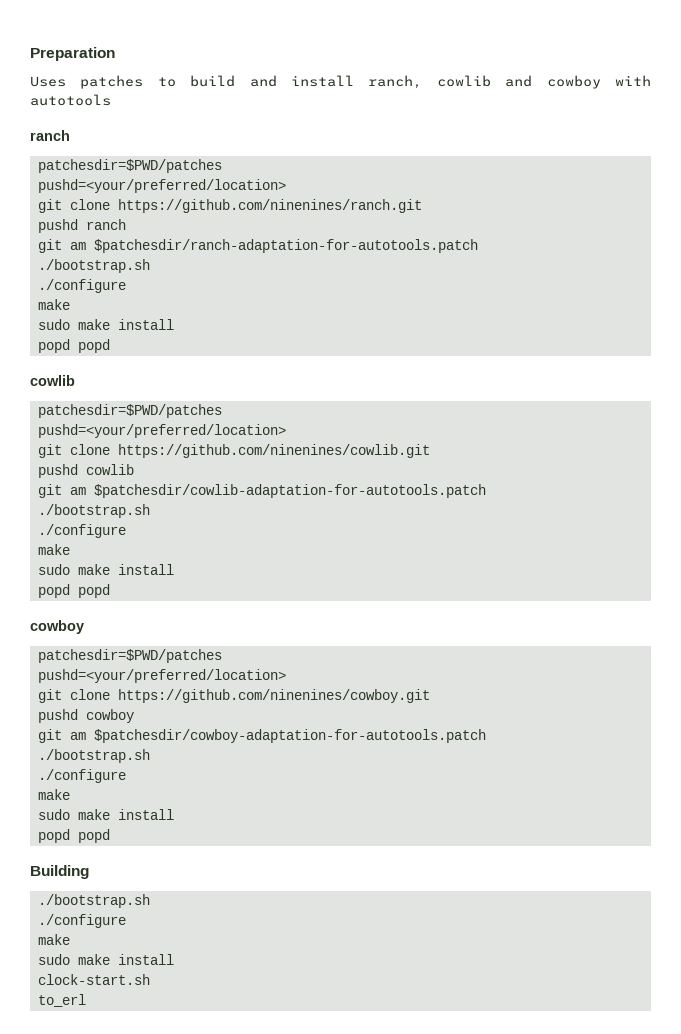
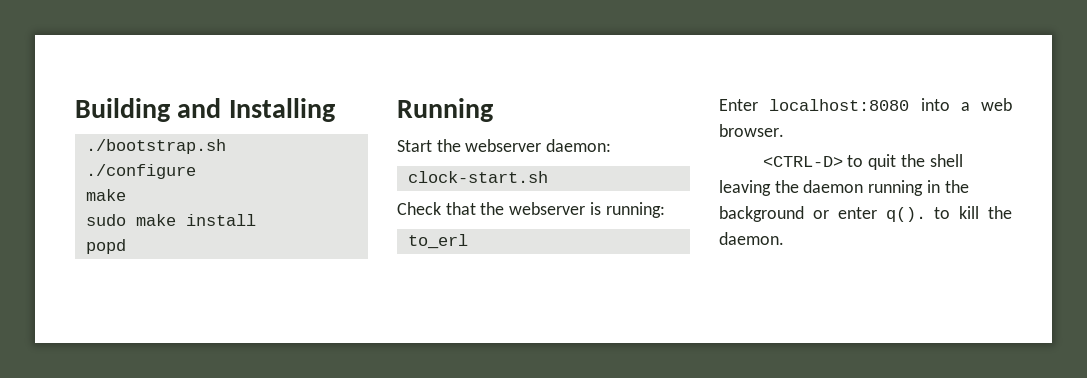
[30,47,115,61] [30,75,651,89] [30,94,111,106] [30,130,70,141] [37,159,222,173] [37,179,286,193] [37,199,422,213] [37,219,126,233] [37,239,478,253] [37,259,150,273] [37,279,126,293] [37,299,70,310] [37,319,174,330] [37,339,110,353] [30,375,75,386] [37,404,222,418] [37,424,286,438] [37,444,430,458] [37,464,134,478] [37,484,486,498] [37,504,150,518] [37,524,126,538] [37,544,70,555] [37,564,174,575] [37,584,110,598] [30,620,84,634] [37,649,222,663] [37,669,286,683] [37,689,430,703] [37,709,134,723] [37,729,486,743] [37,749,150,763] [37,769,126,783] [37,789,70,800] [37,809,174,820] [37,829,110,843] [30,865,89,879] [37,894,150,908] [37,914,126,928] [37,934,70,945] [37,954,174,965] [37,974,150,985] [37,994,86,1007] Preparation // Uses patches to build and install ranch, cowlib and cowboy with autotools // ranch // patchesdir=$PWD/patches // pushd=<your/preferred/location> // git clone https://github.com/ninenines/ranch.git // pushd ranch // git am $patchesdir/ranch-adaptation-for-autotools.patch // ./bootstrap.sh // ./configure // make // sudo make install // popd popd // cowlib // patchesdir=$PWD/patches // pushd=<your/preferred/location> // git clone https://github.com/ninenines/cowlib.git // pushd cowlib // git am $patchesdir/cowlib-adaptation-for-autotools.patch // ./bootstrap.sh // ./configure // make // sudo make install // popd popd // cowboy // patchesdir=$PWD/patches // pushd=<your/preferred/location> // git clone https://github.com/ninenines/cowboy.git // pushd cowboy // git am $patchesdir/cowboy-adaptation-for-autotools.patch // ./bootstrap.sh // ./configure // make // sudo make install // popd popd // Building // ./bootstrap.sh // ./configure // make // sudo make install // clock-start.sh // to_erl -> [75,98,335,122] [85,139,226,154] [85,164,196,179] [85,189,126,201] [85,214,256,226] [85,239,126,254] [397,98,493,122] [397,139,612,152] [407,171,548,183] [397,202,665,218] [407,234,468,249] [719,98,1012,111] [719,124,784,137] [762,154,963,170] [719,180,969,196] [719,206,1012,222] [719,232,784,245] Building and Installing // ./bootstrap.sh // ./configure // make // sudo make install // popd // Running // Start the webserver daemon: // clock-start.sh // Check that the webserver is running: // to_erl // Enter localhost:8080 into a web browser. // <CTRL-D> to quit the shell leaving the daemon running in the background or enter q(). to kill the daemon.

